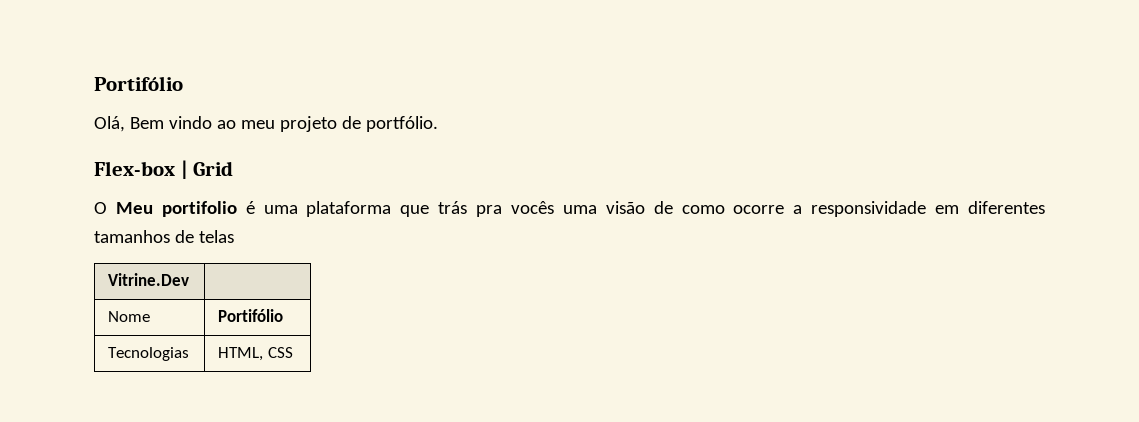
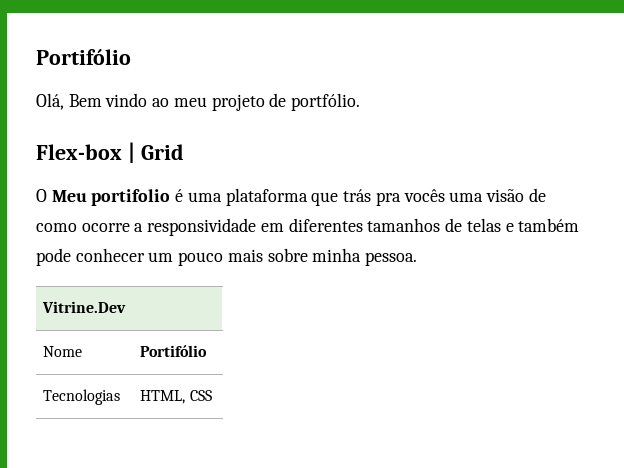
(234, 236) none -> [505,218,580,232] [36,248,418,266] e também pode conhecer um pouco mais sobre minha pessoa.

